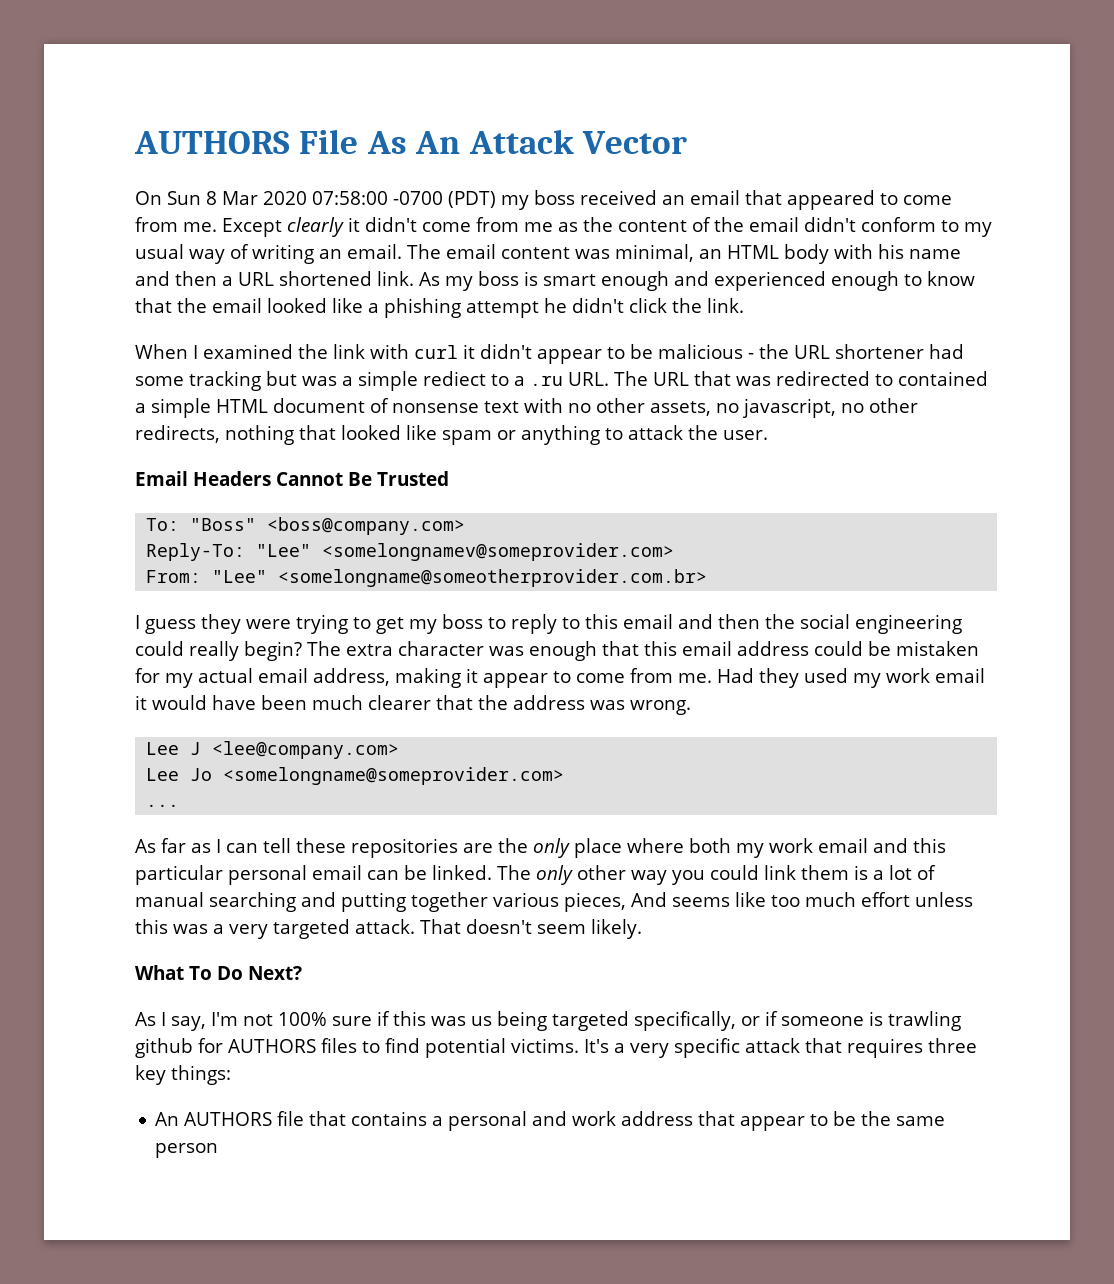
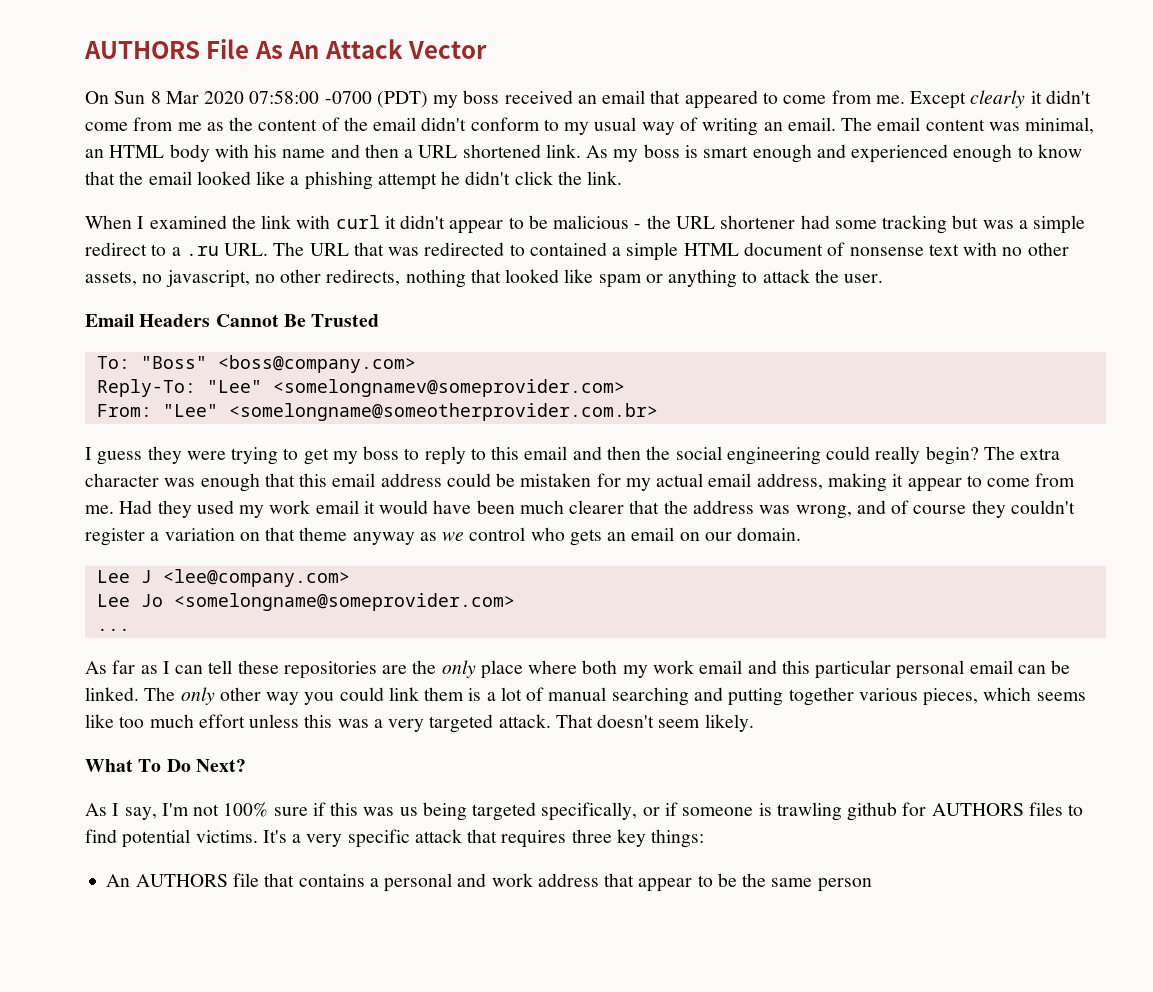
[423,371,486,386] rediect -> [85,242,147,256] redirect
[630,700,691,715] wrong. -> [795,500,1075,519] [85,527,802,546] wrong, and of course they couldn't register a variation on that theme anyway as we control who gets an email on our domain.
[631,892,667,907] And -> [983,687,1032,701] which

